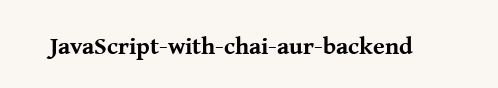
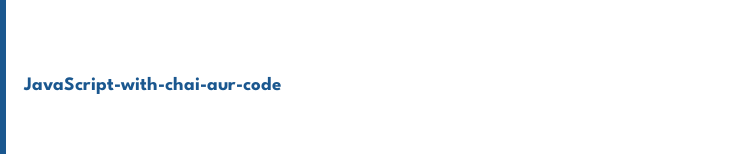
[46,36,413,60] JavaScript-with-chai-aur-backend -> [23,76,281,94] JavaScript-with-chai-aur-code

